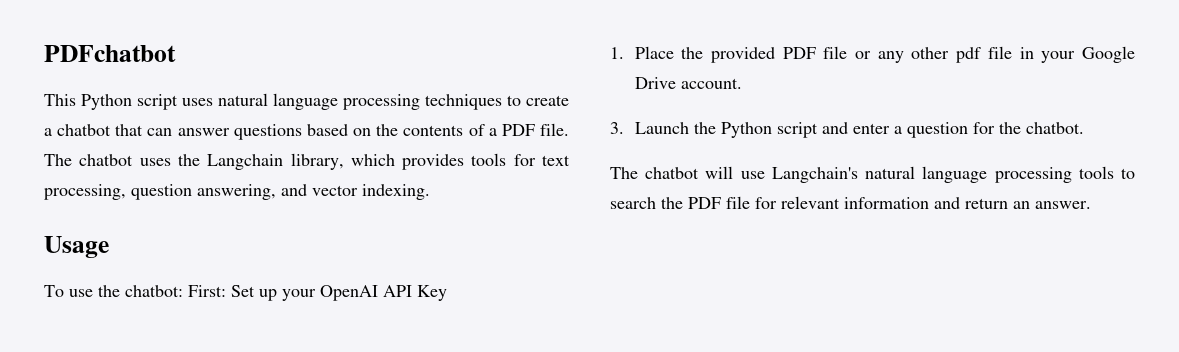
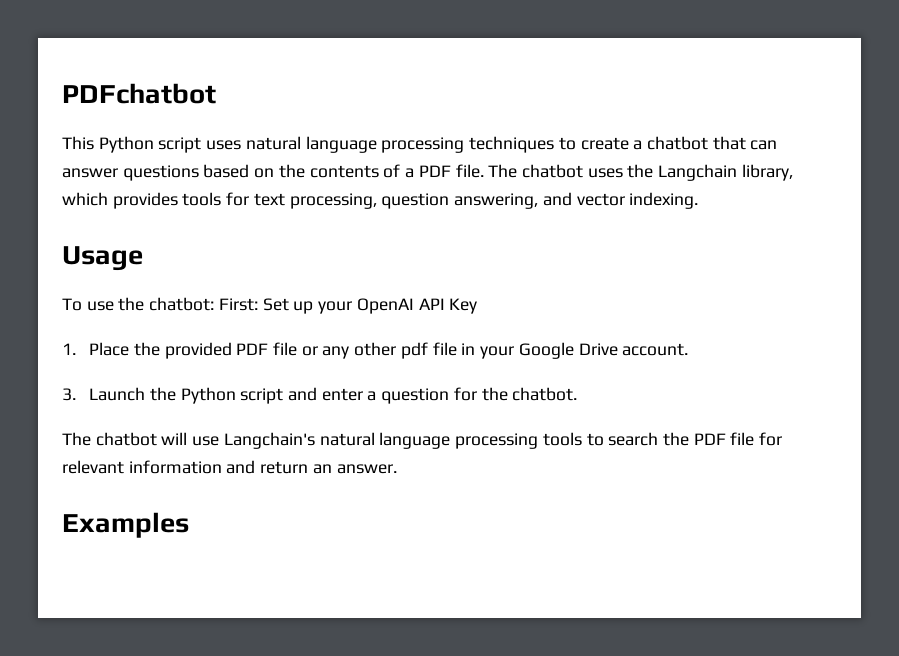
(1091, 205) none -> [62,512,189,538] // Examples

